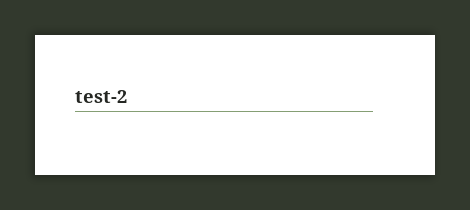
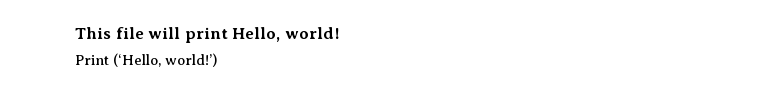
[75,90,127,103] test-2 -> [75,27,339,43] [75,53,217,67] This file will print Hello, world! // Print (‘Hello, world!’)

